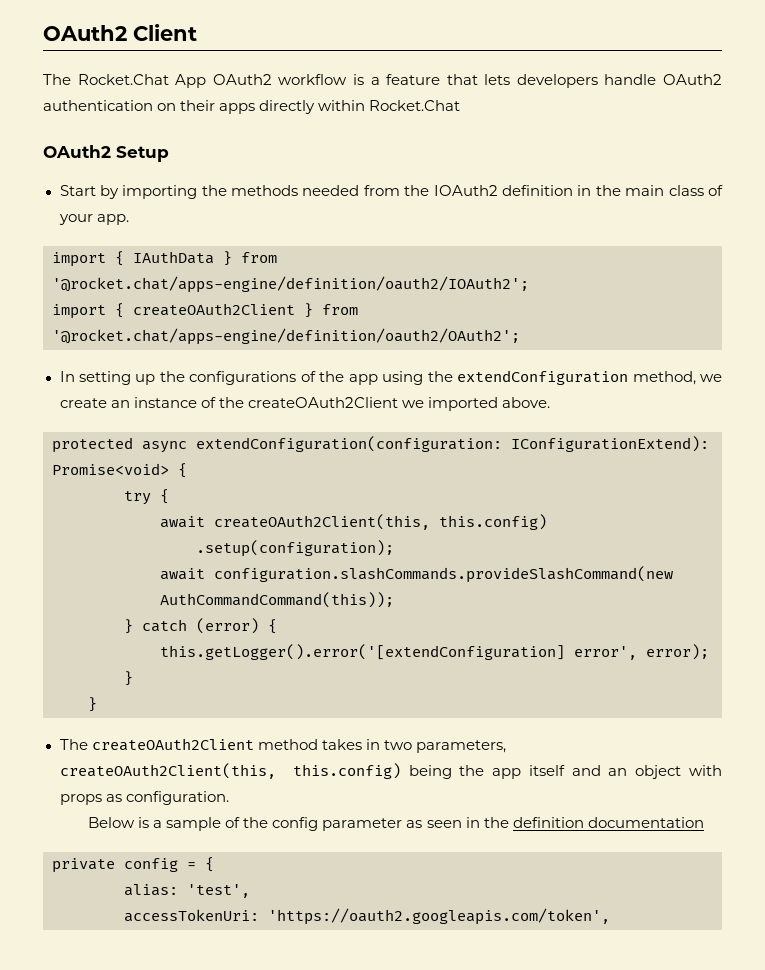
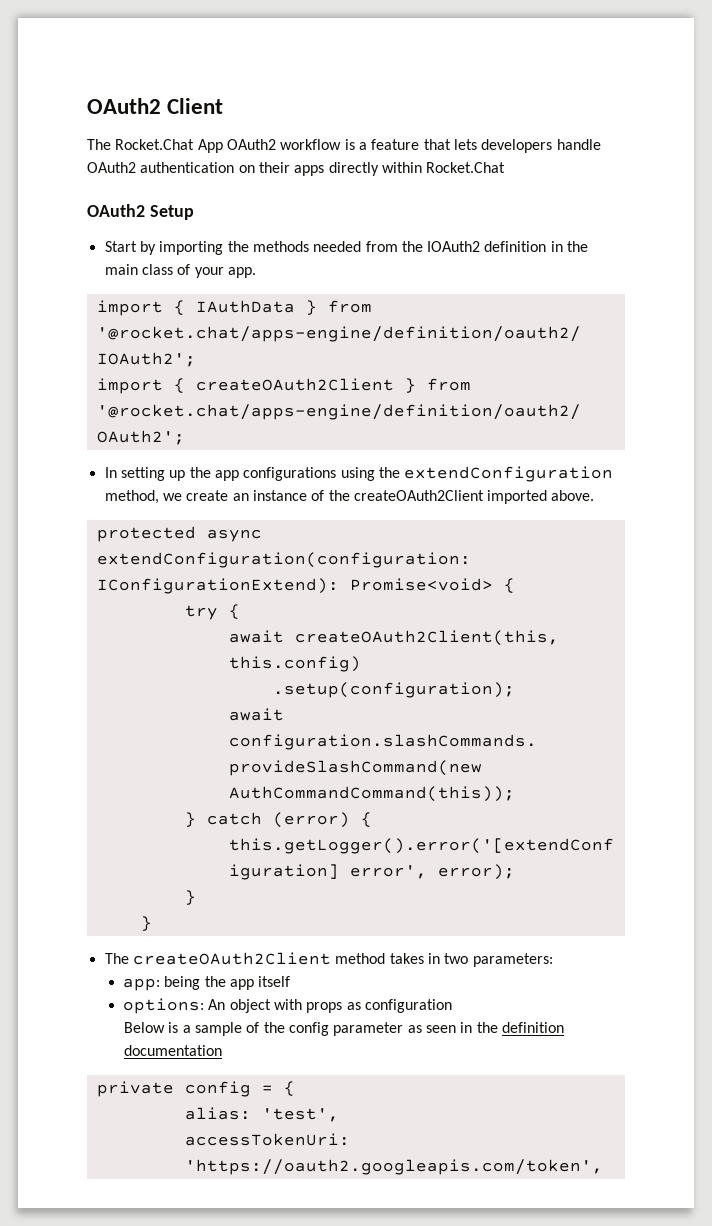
[189,371,378,385] configurations of the app -> [214,467,337,481] app configurations
[401,400,424,408] we -> (484, 495) none
[415,740,506,753] [59,763,401,779] parameters, createOAuth2Client(this, this.config) -> [472,953,553,967] [123,978,161,991] parameters: // app:
[571,765,628,776] and an -> [123,998,226,1014] // options: An
[125,791,229,805] configuration. -> [365,999,453,1013] configuration

